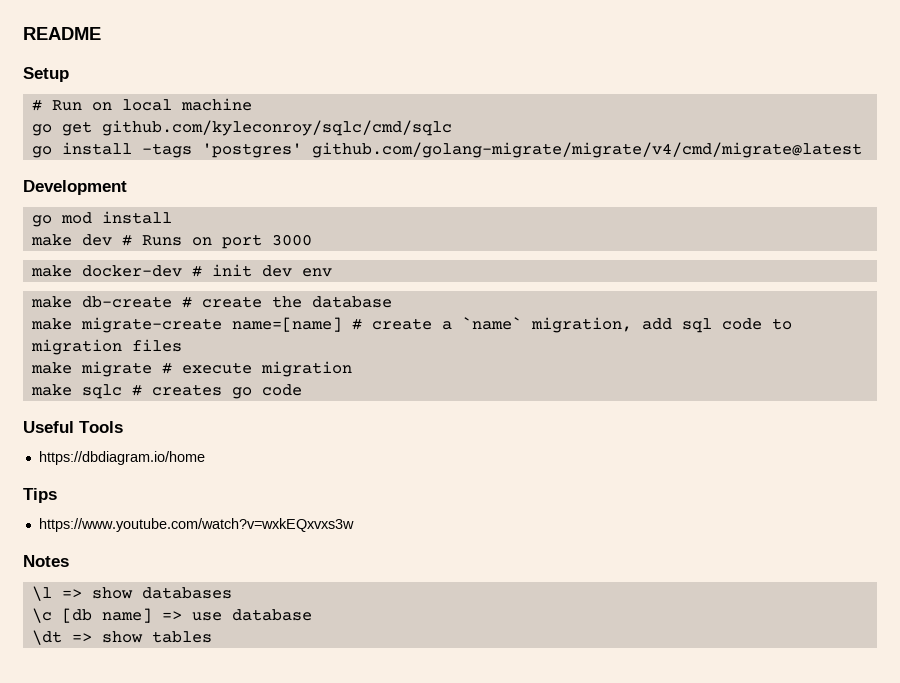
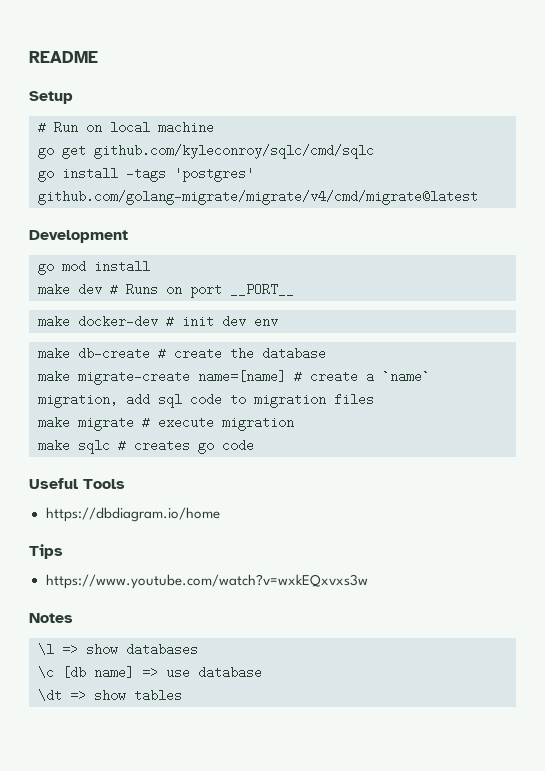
[271,234,312,246] 3000 -> [230,283,294,296] __PORT__

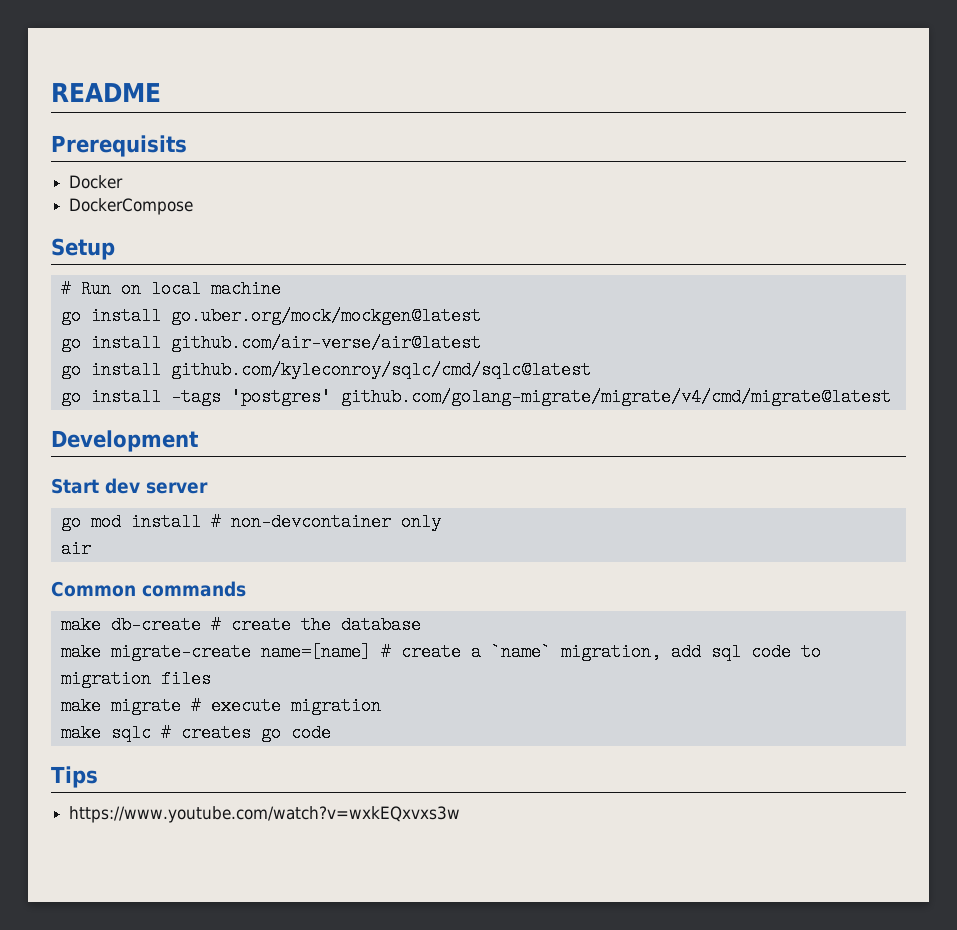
(98, 57) none -> [51,135,187,157] [69,175,124,189] [69,198,194,215] // Prerequisits // Docker // DockerCompose
[62,144,374,159] get github.com/kyleconroy/sqlc/cmd/sqlc -> [90,307,481,325] [60,334,481,352] [60,361,591,379] install go.uber.org/mock/mockgen@latest // go install github.com/air-verse/air@latest // go install github.com/kyleconroy/sqlc/cmd/sqlc@latest
(128, 236) none -> [51,478,208,494] // Start dev server
[38,283,294,298] [38,315,278,328] // make dev # Runs on port __PORT__ // make docker-dev # init dev env -> [210,513,441,531] [60,540,91,558] [51,581,246,597] # non-devcontainer only // air // Common commands
[29,478,125,489] [45,507,220,522] // Useful Tools // https://dbdiagram.io/home -> (331, 733) none
[29,613,73,623] [38,643,198,656] [38,666,262,679] [38,689,182,702] // Notes // \l => show databases // \c [db name] => use database // \dt => show tables -> (461, 814) none

